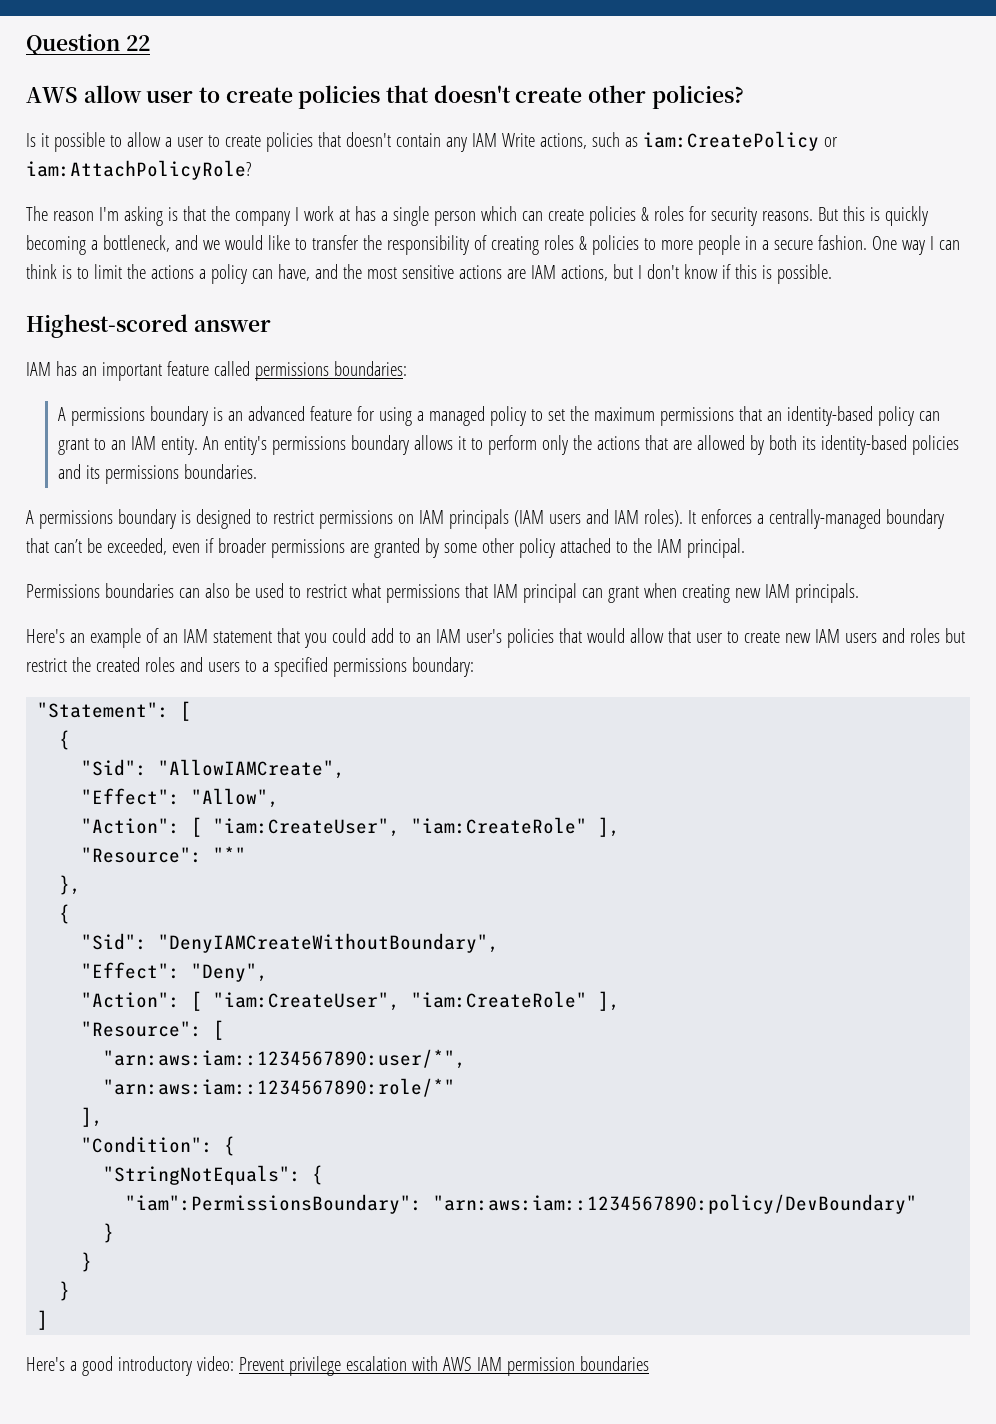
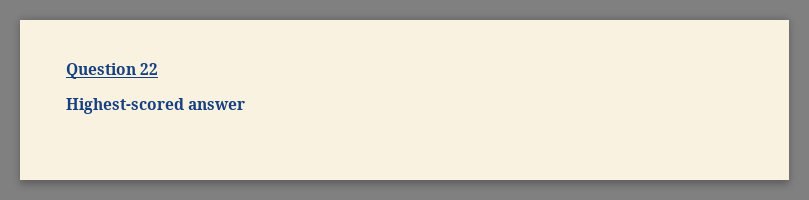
[26,85,744,109] [26,131,838,152] [26,160,251,180] [26,206,928,226] [26,235,960,255] [26,264,832,284] [26,314,271,338] [26,361,407,381] [57,406,940,426] [57,435,959,455] [57,464,257,484] [26,509,944,529] [26,538,745,558] [26,583,859,603] [26,628,965,648] [26,657,474,677] [37,701,192,721] [59,730,71,750] [81,759,346,779] [81,788,280,808] [81,817,621,837] [81,846,247,863] [59,875,82,895] [59,904,71,924] [81,933,500,953] [81,962,269,982] [81,991,621,1011] [81,1020,225,1040] [103,1049,467,1069] [103,1078,456,1097] [81,1107,104,1127] [81,1136,236,1156] [103,1165,324,1185] [125,1194,918,1214] [103,1223,115,1243] [81,1252,93,1272] [59,1281,71,1301] [37,1310,49,1330] [26,1356,649,1376] AWS allow user to create policies that doesn't create other policies? // Is it possible to allow a user to create policies that doesn't contain any IAM Write actions, such as iam:CreatePolicy or iam:AttachPolicyRole? // The reason I'm asking is that the company I work at has a single person which can create policies & roles for security reasons. But this is quickly becoming a bottleneck, and we would like to transfer the responsibility of creating roles & policies to more people in a secure fashion. One way I can think is to limit the actions a policy can have, and the most sensitive actions are IAM actions, but I don't know if this is possible. // Highest-scored answer // IAM has an important feature called permissions boundaries: // A permissions boundary is an advanced feature for using a managed policy to set the maximum permissions that an identity-based policy can grant to an IAM entity. An entity's permissions boundary allows it to perform only the actions that are allowed by both its identity-based policies and its permissions boundaries. // A permissions boundary is designed to restrict permissions on IAM principals (IAM users and IAM roles). It enforces a centrally-managed boundary that can’t be exceeded, even if broader permissions are granted by some other policy attached to the IAM principal. // Permissions boundaries can also be used to restrict what permissions that IAM principal can grant when creating new IAM principals. // Here's an example of an IAM statement that you could add to an IAM user's policies that would allow that user to create new IAM users and roles but restrict the created roles and users to a specified permissions boundary: // "Statement": [ // { // "Sid": "AllowIAMCreate", // "Effect": "Allow", // "Action": [ "iam:CreateUser", "iam:CreateRole" ], // "Resource": "*" // }, // { // "Sid": "DenyIAMCreateWithoutBoundary", // "Effect": "Deny", // "Action": [ "iam:CreateUser", "iam:CreateRole" ], // "Resource": [ // "arn:aws:iam::1234567890:user/*", // "arn:aws:iam::1234567890:role/*" // ], // "Condition": { // "StringNotEquals": { // "iam":PermissionsBoundary": "arn:aws:iam::1234567890:policy/DevBoundary" // } // } // } // ] // Here's a good introductory video: Prevent privilege escalation with AWS IAM permission boundaries -> [66,98,246,114] Highest-scored answer

